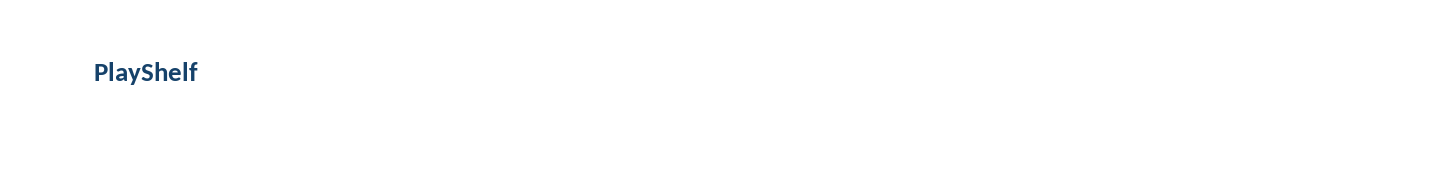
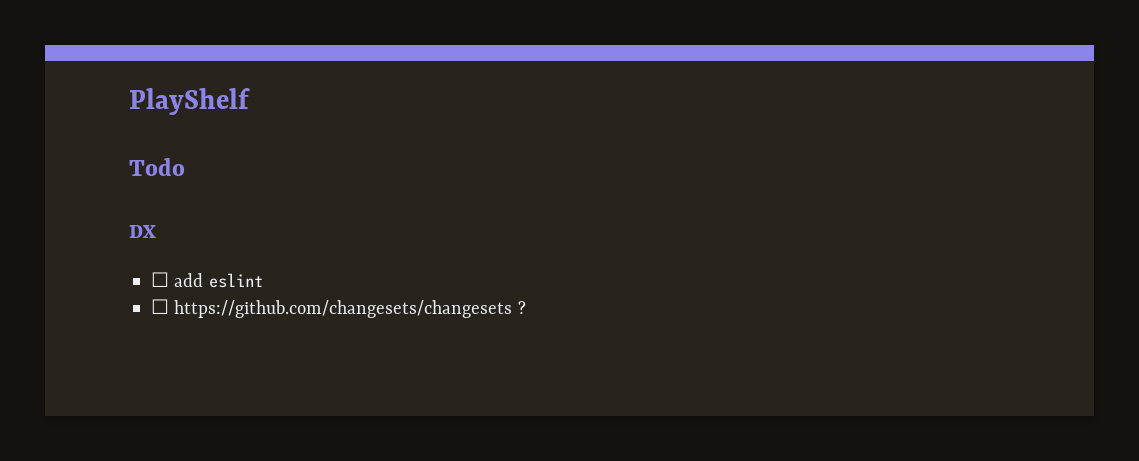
(198, 73) none -> [129,158,185,176] [129,225,156,238] [151,272,263,288] [151,299,526,318] // Todo // DX // ☐ add eslint // ☐ https://github.com/changesets/changesets ?

